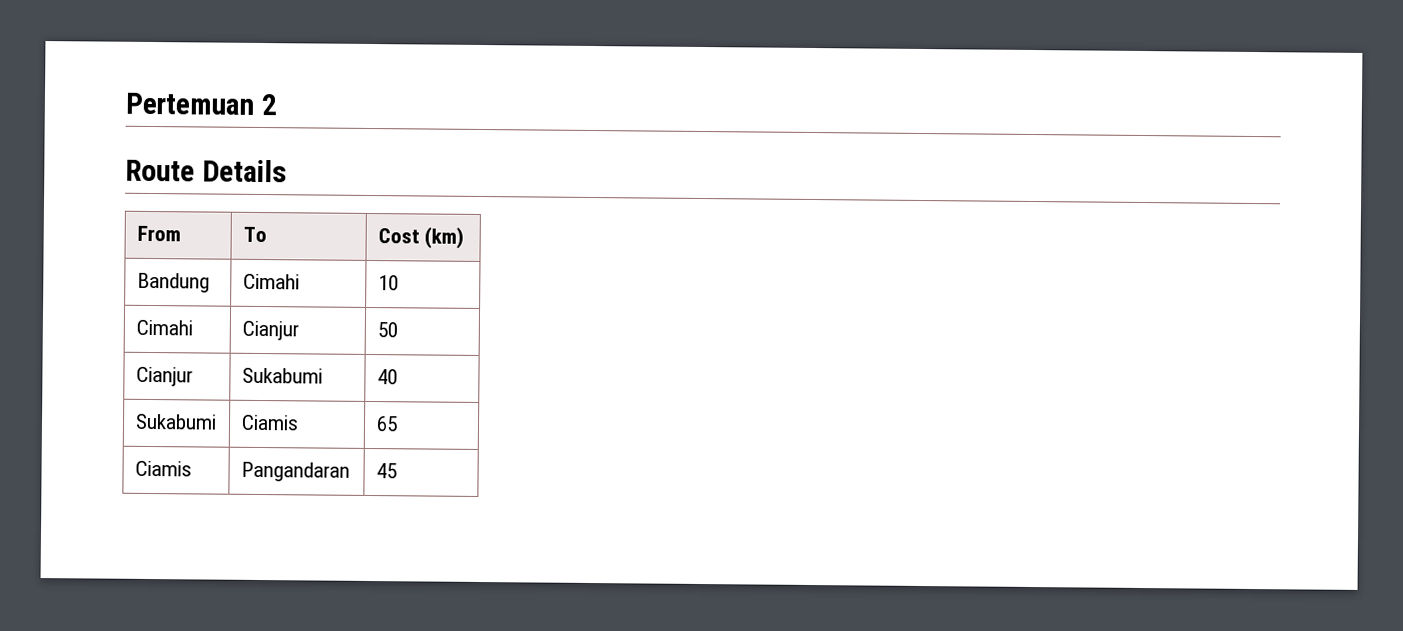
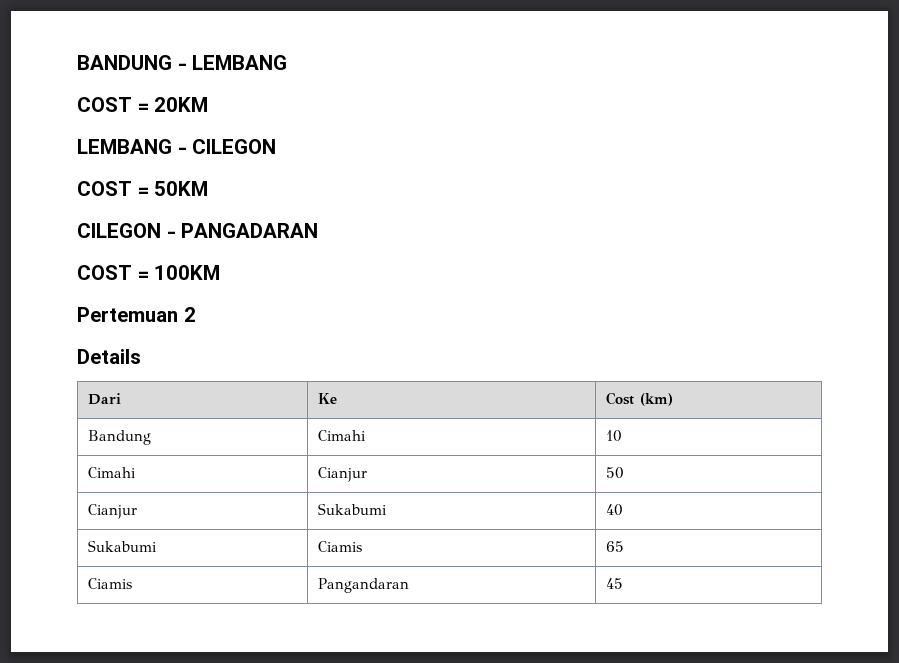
(125, 103) none -> [77,55,288,70] [77,97,209,112] [77,139,277,154] [77,181,209,196] [77,223,319,238] [77,265,221,280] BANDUNG - LEMBANG // COST = 20KM // LEMBANG - CILEGON // COST = 50KM // CILEGON - PANGADARAN // COST = 100KM //
[125,159,195,182] Route -> (196, 314) none
[136,225,181,242] [242,226,267,243] From | To -> [88,393,122,405] [318,393,338,404] Dari | Ke

